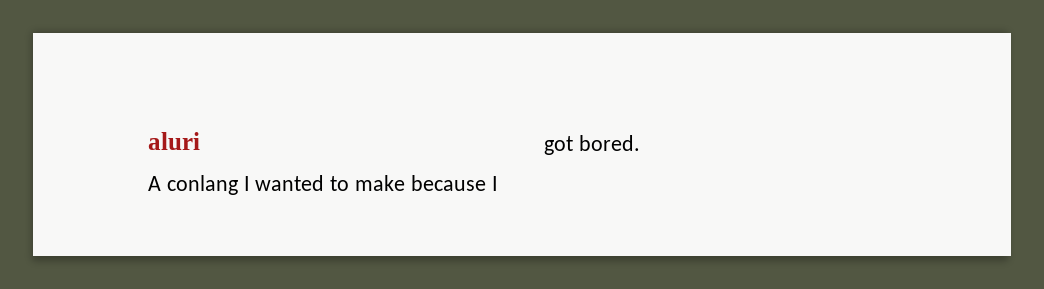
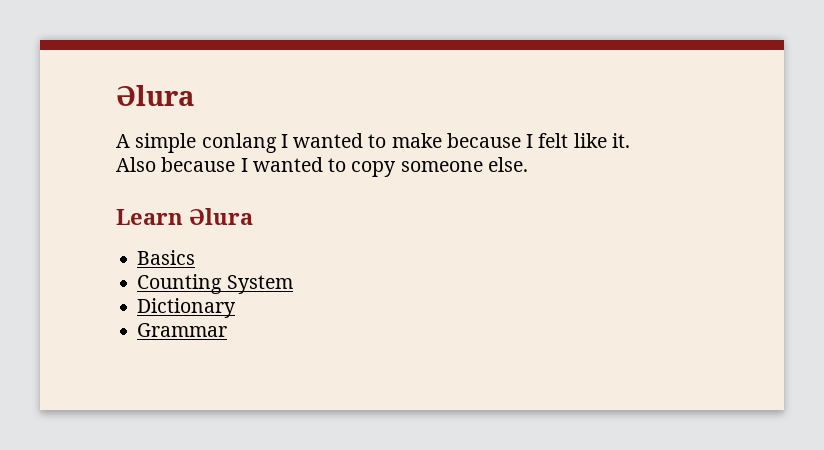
[148,132,200,150] aluri -> [116,85,194,106] Əlura
(161, 183) none -> [135,133,197,153] simple
[544,135,640,155] got bored. -> [538,133,630,148] [116,157,528,177] [116,208,253,225] [137,250,196,265] [137,274,293,294] [137,298,237,318] [137,323,228,337] felt like it. // Also because I wanted to copy someone else. // Learn Əlura // Basics // Counting System // Dictionary // Grammar

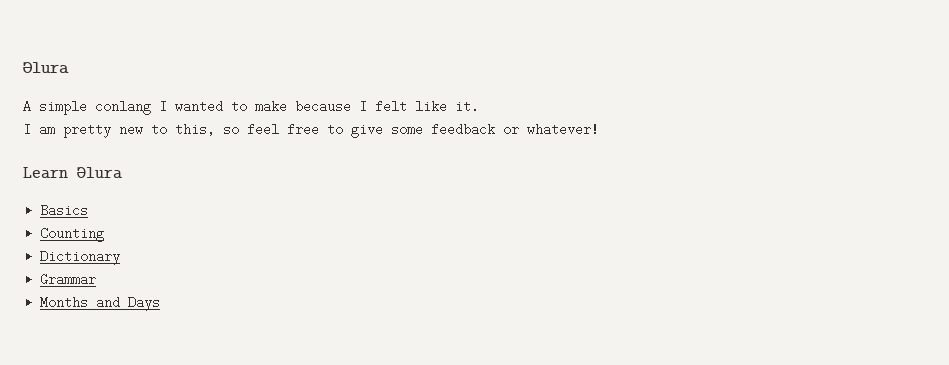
[116,157,528,177] Also because I wanted to copy someone else. -> [23,123,599,138] I am pretty new to this, so feel free to give some feedback or whatever!
[226,275,293,294] System -> (105, 234) none
(228, 330) none -> [40,296,161,311] // Months and Days

